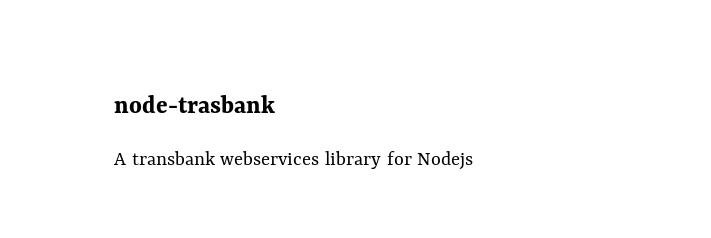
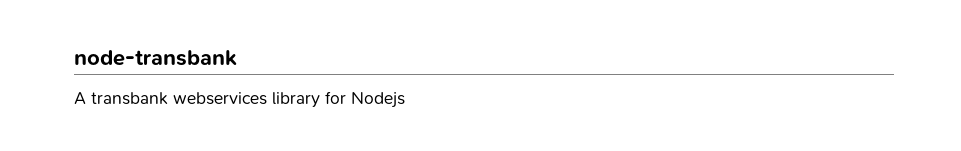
[114,95,275,113] node-trasbank -> [74,50,237,66] node-transbank

